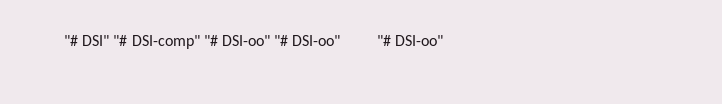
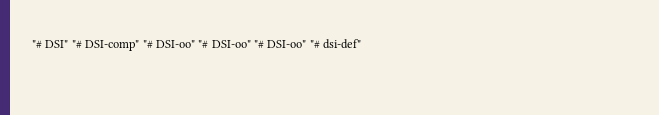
(444, 40) none -> [309,39,362,49] "# dsi-def"

